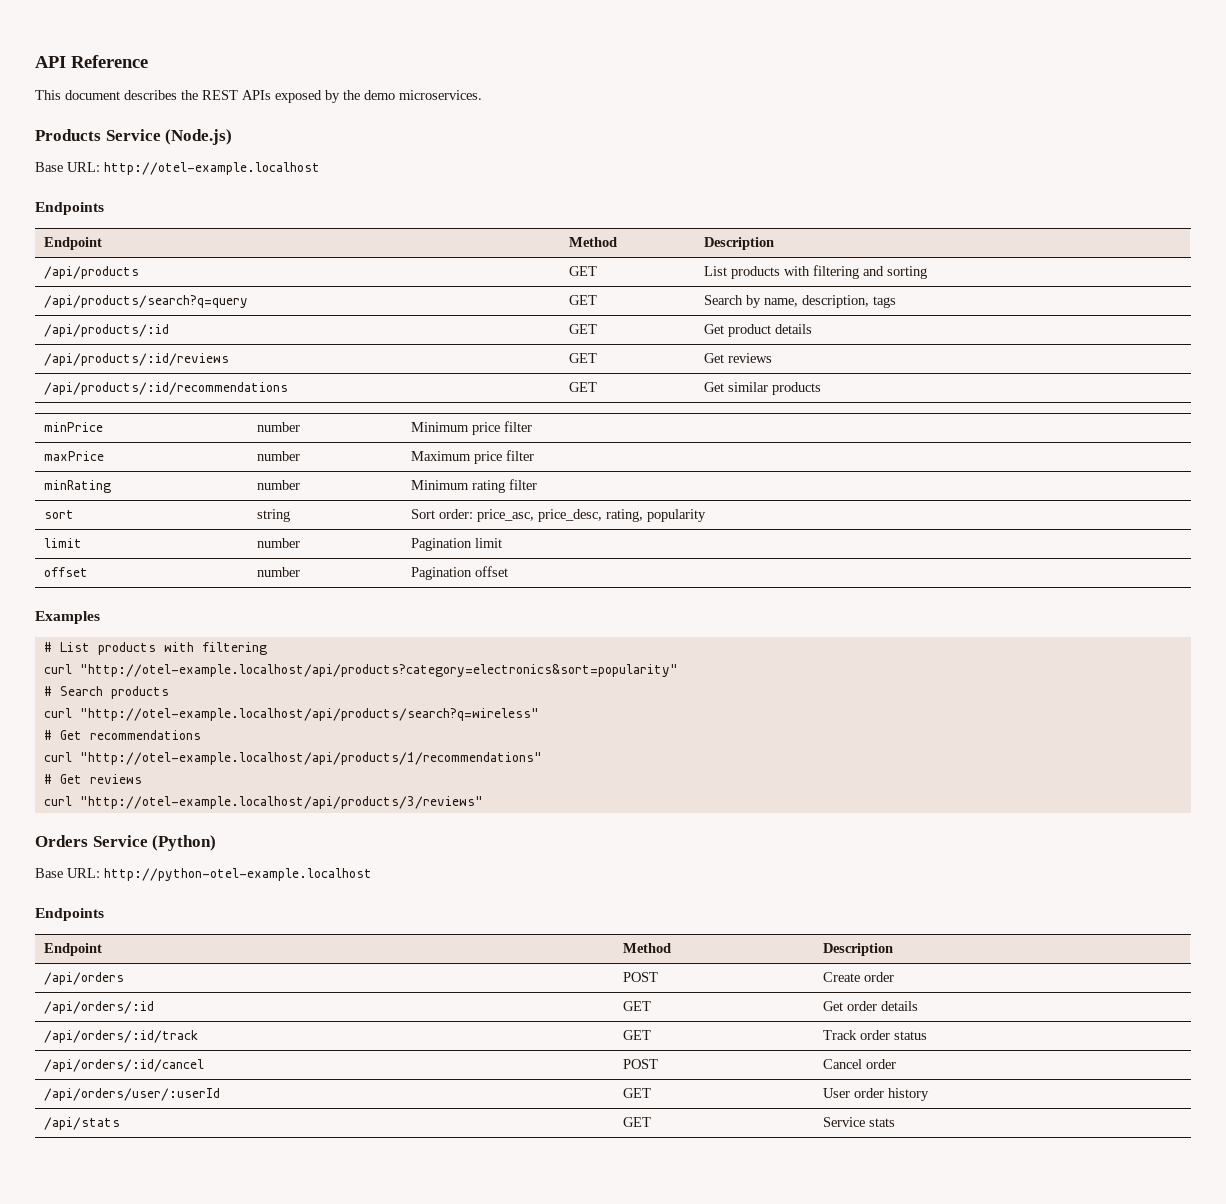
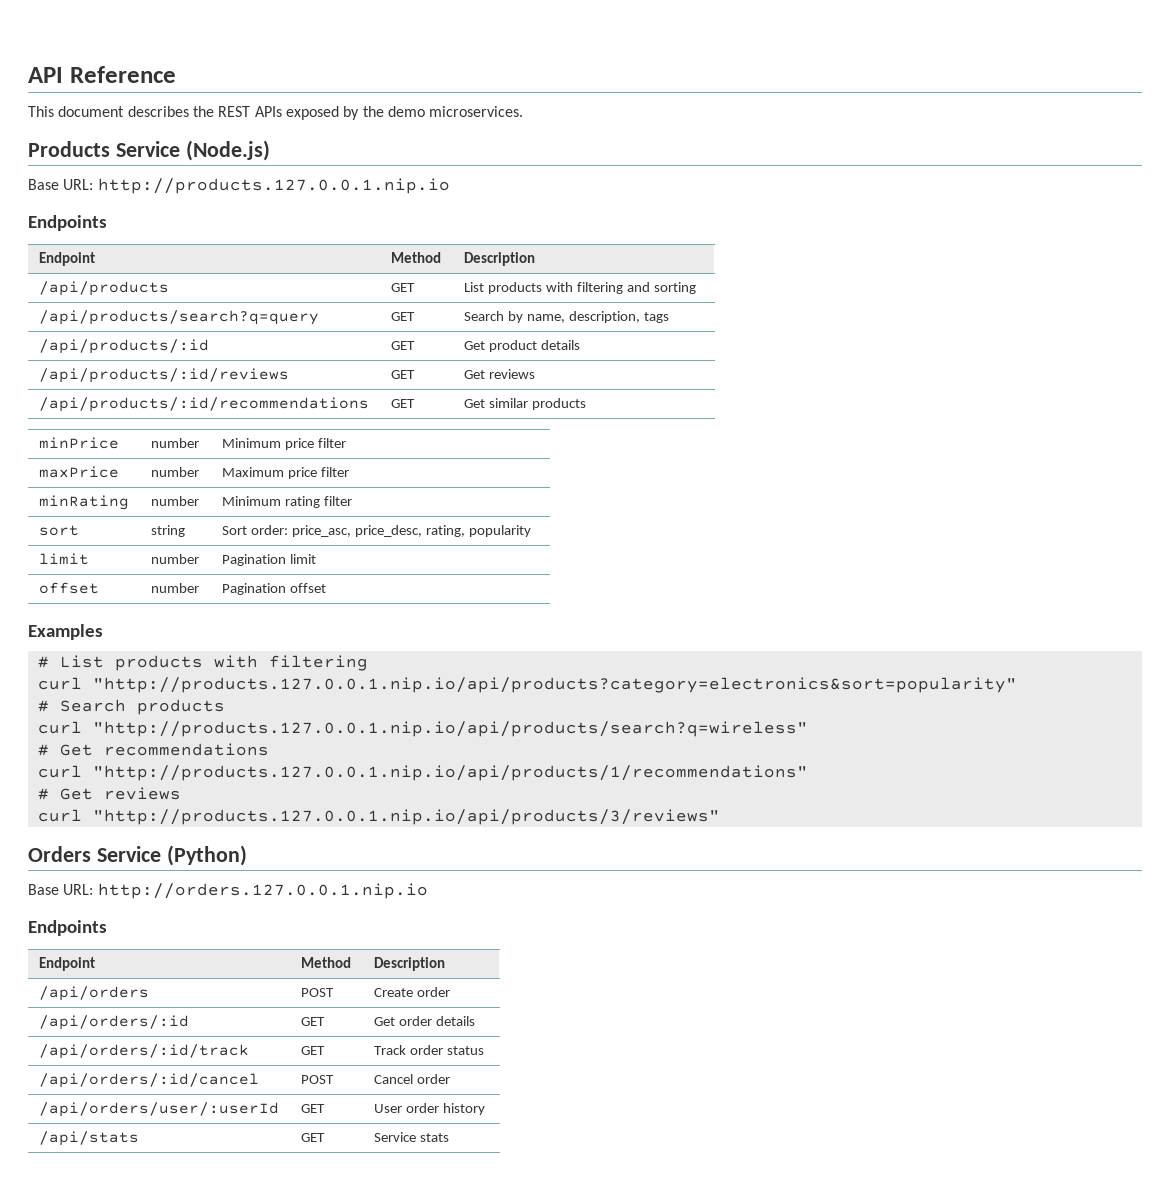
[104,162,320,175] http://otel-example.localhost -> [97,178,450,194] http://products.127.0.0.1.nip.io
[79,664,678,677] "http://otel-example.localhost/api/products?category=electronics&sort=popularity" -> [92,677,1017,693] "http://products.127.0.0.1.nip.io/api/products?category=electronics&sort=popularity"
[79,708,539,721] "http://otel-example.localhost/api/products/search?q=wireless" -> [92,721,808,737] "http://products.127.0.0.1.nip.io/api/products/search?q=wireless"
[79,752,542,765] "http://otel-example.localhost/api/products/1/recommendations" -> [92,765,808,781] "http://products.127.0.0.1.nip.io/api/products/1/recommendations"
[79,796,483,809] "http://otel-example.localhost/api/products/3/reviews" -> [92,809,720,825] "http://products.127.0.0.1.nip.io/api/products/3/reviews"
[104,868,372,881] http://python-otel-example.localhost -> [97,883,428,899] http://orders.127.0.0.1.nip.io

